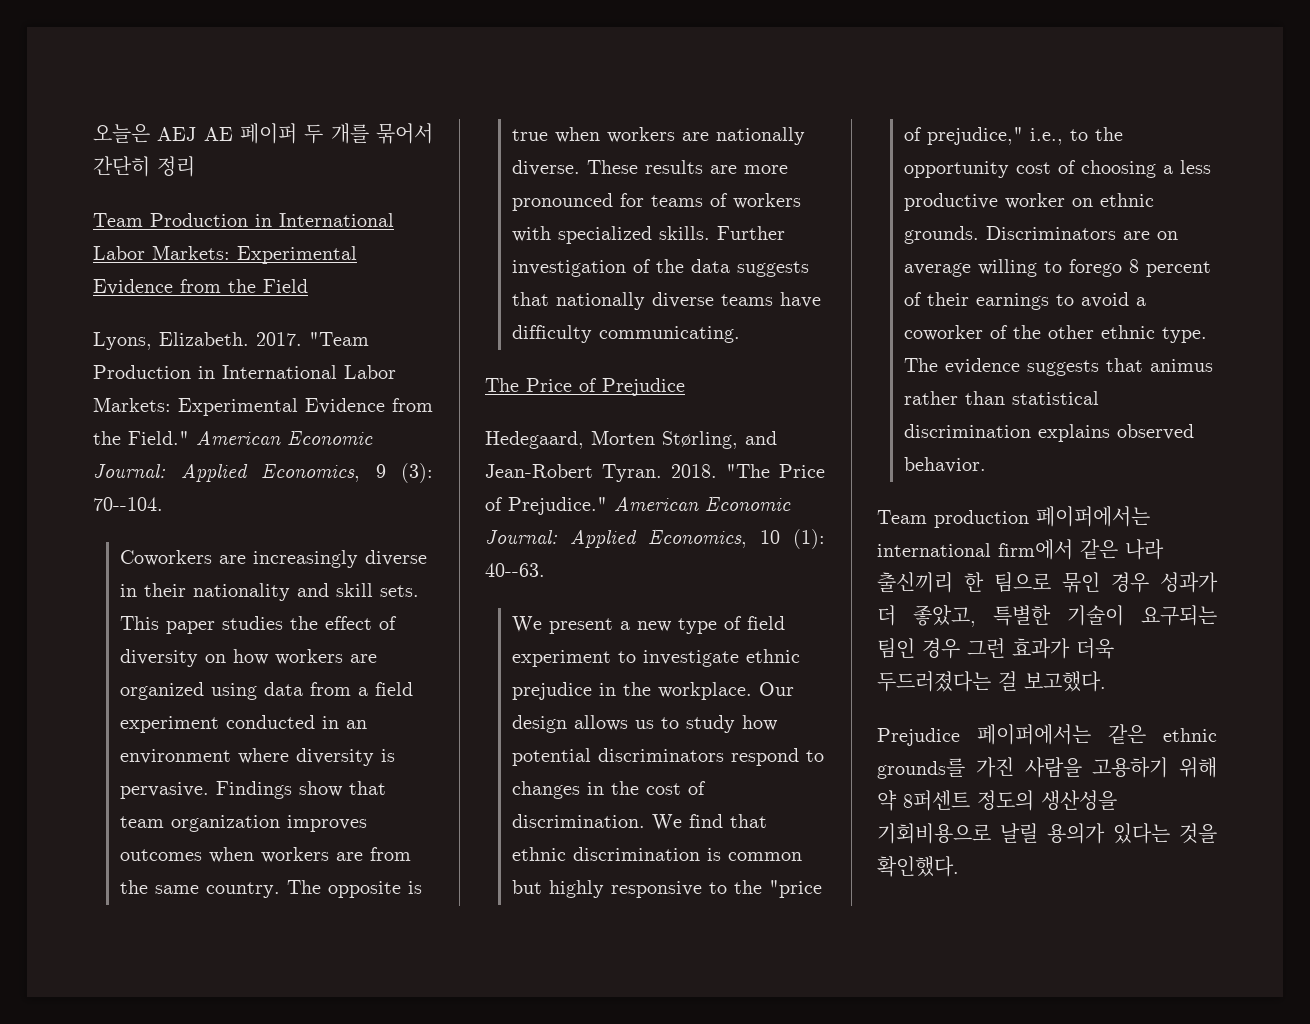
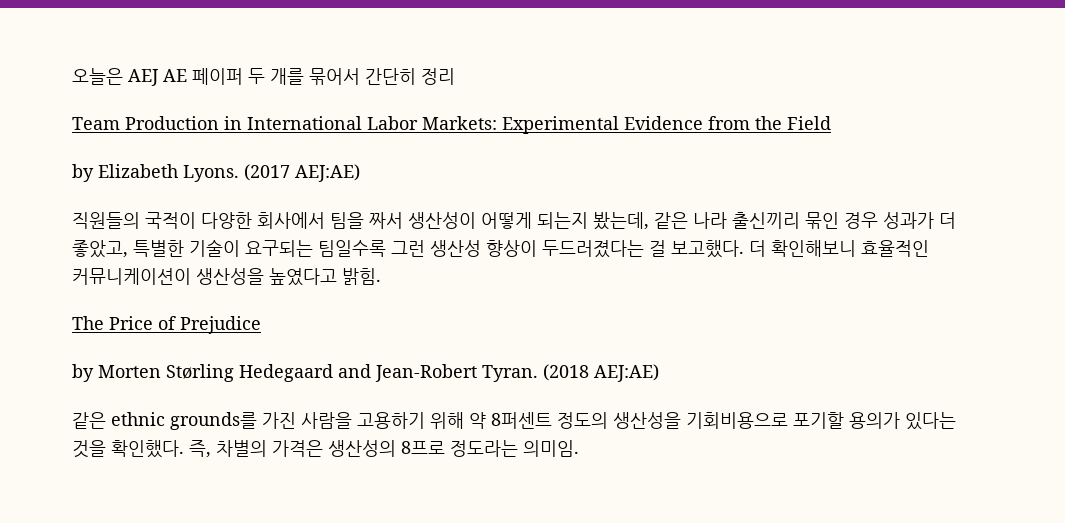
[93,332,369,350] [93,365,396,379] [93,397,433,416] [93,430,373,445] [93,463,433,483] [93,497,163,511] [120,550,428,568] [120,583,420,601] [120,616,398,634] [120,649,378,667] [120,682,414,700] [120,715,368,733] [120,748,396,766] [120,781,387,799] [120,815,368,832] [120,847,412,863] [120,880,423,898] [512,127,806,145] [512,160,789,176] [512,193,802,211] [512,226,786,244] [512,259,810,277] [512,292,822,310] [512,325,741,343] [485,378,685,396] [485,430,777,449] [485,464,825,482] [485,496,791,515] [485,529,825,549] [485,563,545,577] [512,616,786,634] [512,649,801,667] [512,682,795,700] [512,715,779,733] [512,748,825,766] [512,781,707,799] [512,814,768,831] [512,847,803,861] [512,880,823,898] [904,127,1124,145] [904,160,1212,178] [904,193,1155,211] [904,226,1179,244] [904,259,1212,277] [904,292,1147,310] [904,325,1208,343] [904,358,1214,376] [904,391,1100,405] [904,424,1195,442] [904,457,987,473] [877,506,1150,528] [877,539,1073,560] Lyons, Elizabeth. 2017. "Team Production in International Labor Markets: Experimental Evidence from the Field." American Economic Journal: Applied Economics, 9 (3): 70--104. // Coworkers are increasingly diverse in their nationality and skill sets. This paper studies the effect of diversity on how workers are organized using data from a field experiment conducted in an environment where diversity is pervasive. Findings show that team organization improves outcomes when workers are from the same country. The opposite is true when workers are nationally diverse. These results are more pronounced for teams of workers with specialized skills. Further investigation of the data suggests that nationally diverse teams have difficulty communicating. // The Price of Prejudice // Hedegaard, Morten Størling, and Jean-Robert Tyran. 2018. "The Price of Prejudice." American Economic Journal: Applied Economics, 10 (1): 40--63. // We present a new type of field experiment to investigate ethnic prejudice in the workplace. Our design allows us to study how potential discriminators respond to changes in the cost of discrimination. We find that ethnic discrimination is common but highly responsive to the "price of prejudice," i.e., to the opportunity cost of choosing a less productive worker on ethnic grounds. Discriminators are on average willing to forego 8 percent of their earnings to avoid a coworker of the other ethnic type. The evidence suggests that animus rather than statistical discrimination explains observed behavior. // Team production 페이퍼에서는 international firm에서 -> [72,164,360,182] [72,212,649,230] by Elizabeth Lyons. (2017 AEJ:AE) // 직원들의 국적이 다양한 회사에서 팀을 짜서 생산성이 어떻게 되는지 봤는데,
[964,572,1051,592] 한 팀으로 -> (800, 220) none
[877,638,1114,659] [877,671,1106,692] [877,724,1091,746] 팀인 경우 그런 효과가 더욱 두드러졌다는 걸 보고했다. // Prejudice 페이퍼에서는 -> [318,240,929,258] [72,268,381,286] [72,316,261,334] [72,364,659,382] 팀일수록 그런 생산성 향상이 두드러졌다는 걸 보고했다. 더 확인해보니 효율적인 커뮤니케이션이 생산성을 높였다고 밝힘. // The Price of Prejudice // by Morten Størling Hedegaard and Jean-Robert Tyran. (2018 AEJ:AE) //
[1000,823,1038,843] 날릴 -> [793,412,844,429] 포기할
(959, 866) none -> [189,440,579,458] 즉, 차별의 가격은 생산성의 8프로 정도라는 의미임.

